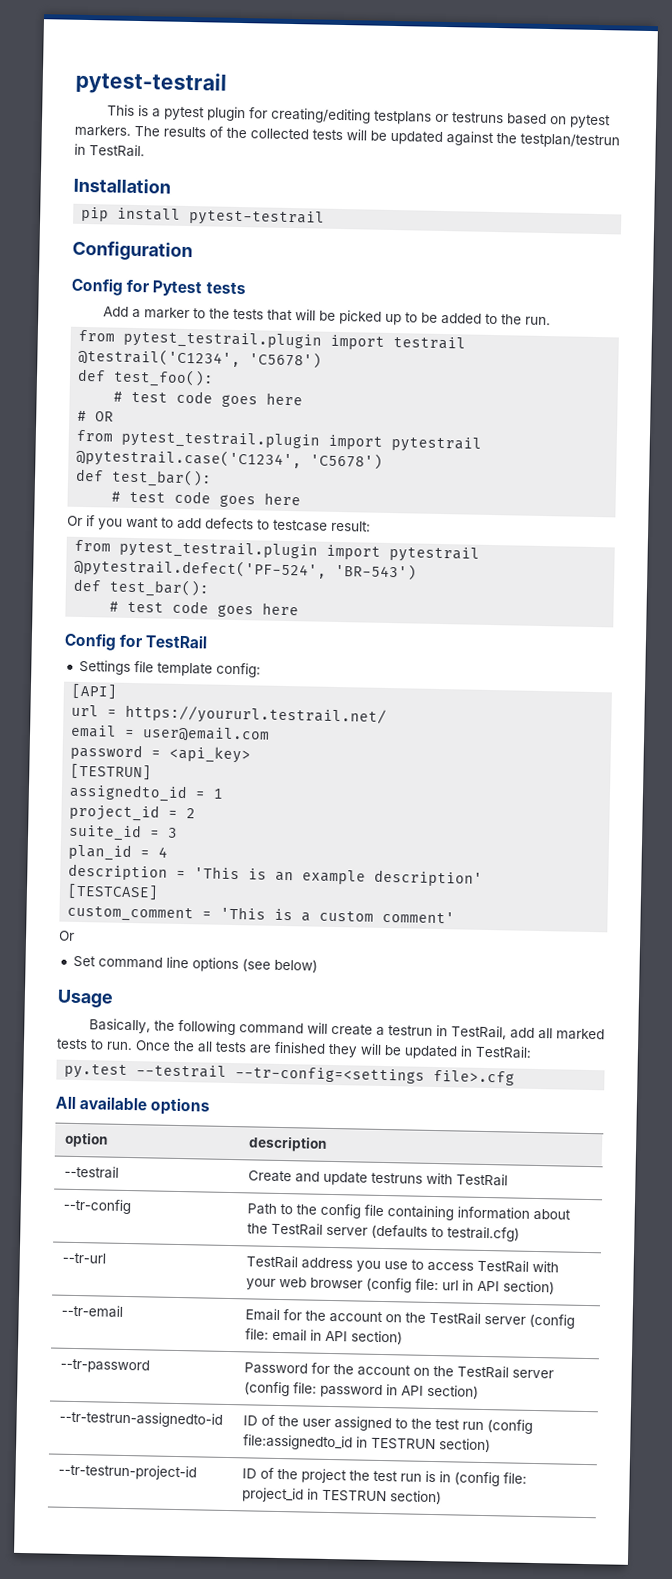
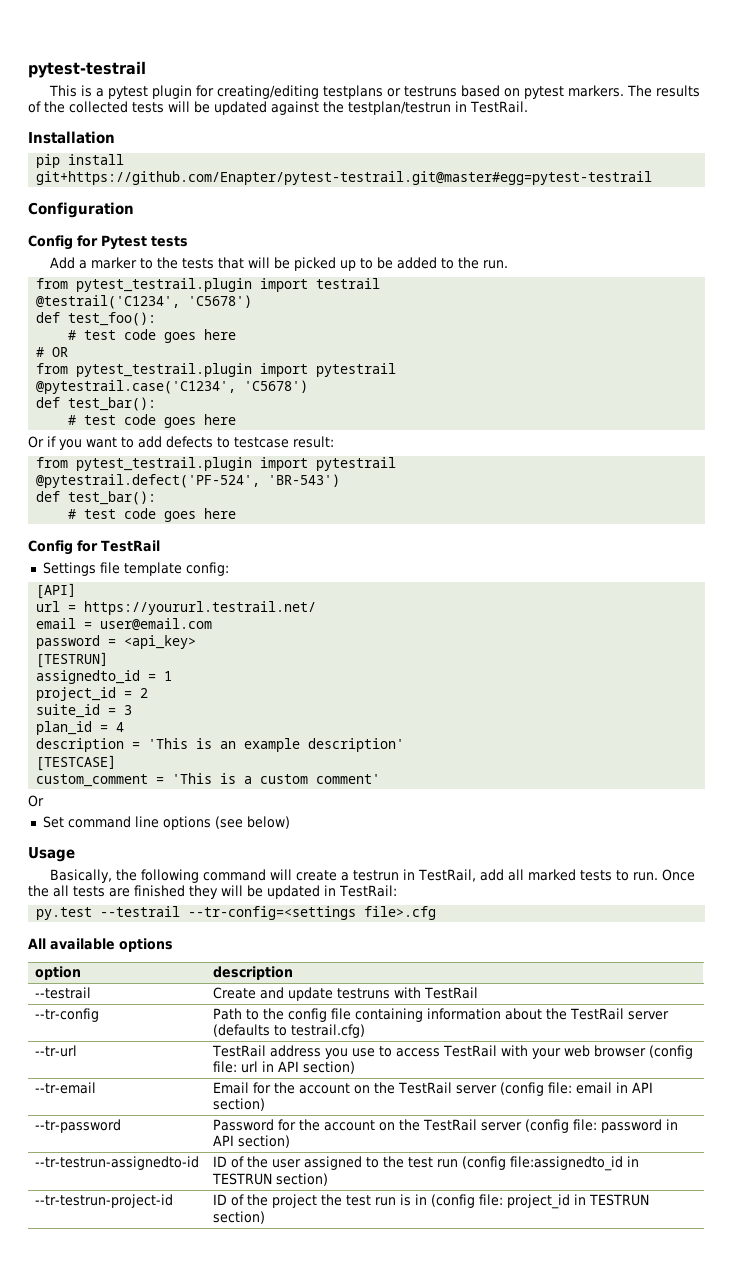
[189,209,326,227] pytest-testrail -> [36,171,653,185] git+https://github.com/Enapter/pytest-testrail.git@master#egg=pytest-testrail

